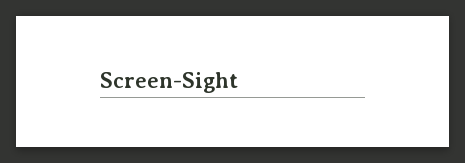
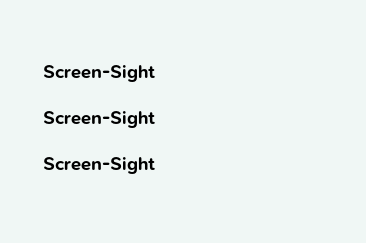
[100,72,238,93] Screen-Sight -> [43,65,155,82] [43,111,155,128] [43,157,155,174] Screen-Sight // Screen-Sight // Screen-Sight

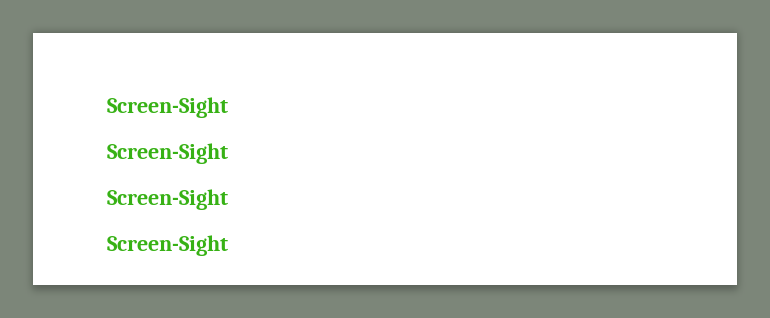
[43,65,155,82] [43,111,155,128] [43,157,155,174] Screen-Sight // Screen-Sight // Screen-Sight -> [107,97,228,118] [107,143,228,164] [107,189,228,210] [107,235,228,256] Screen-Sight // Screen-Sight // Screen-Sight // Screen-Sight

